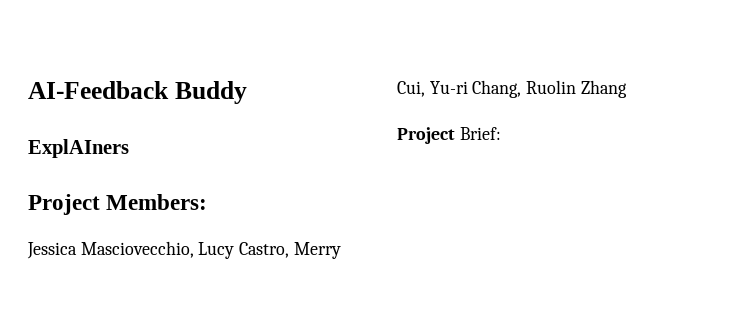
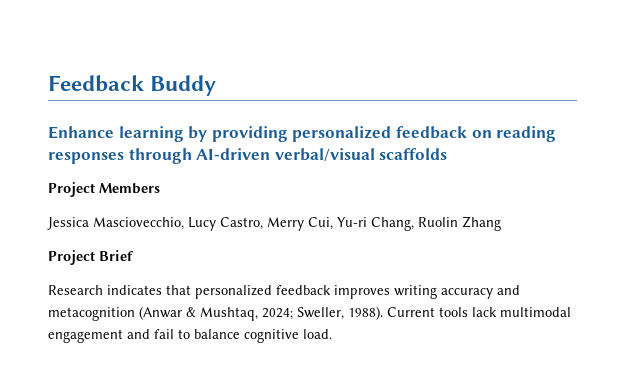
[28,81,169,99] AI-Feedback -> [48,75,144,92] Feedback
[28,139,129,158] [28,194,208,215] ExplAIners // Project Members: -> [48,126,557,142] [48,148,448,164] [48,182,160,197] Enhance learning by providing personalized feedback on reading responses through AI-driven verbal/visual scaffolds // Project Members
[459,127,501,140] Brief: -> [99,250,134,261] [48,285,520,299] [48,306,571,321] [48,329,332,343] Brief // Research indicates that personalized feedback improves writing accuracy and metacognition (Anwar & Mushtaq, 2024; Sweller, 1988). Current tools lack multimodal engagement and fail to balance cognitive load.

